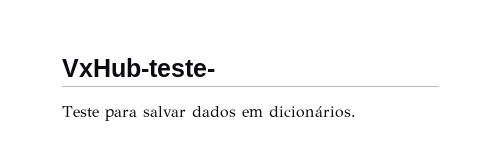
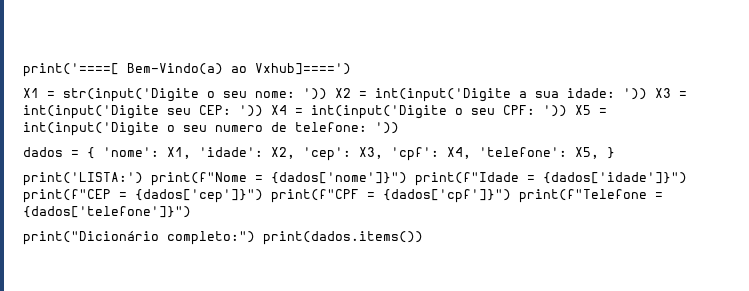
[62,58,215,77] [62,106,356,121] VxHub-teste- // Teste para salvar dados em dicionários. -> [23,63,351,77] [23,88,687,102] [23,105,607,119] [23,122,399,136] [23,147,615,161] [23,172,687,186] [23,189,663,203] [23,206,191,218] [23,231,423,245] print('====[ Bem-Vindo(a) ao Vxhub]====') // X1 = str(input('Digite o seu nome: ')) X2 = int(input('Digite a sua idade: ')) X3 = int(input('Digite seu CEP: ')) X4 = int(input('Digite o seu CPF: ')) X5 = int(input('Digite o seu numero de telefone: ')) // dados = { 'nome': X1, 'idade': X2, 'cep': X3, 'cpf': X4, 'telefone': X5, } // print('LISTA:') print(f"Nome = {dados['nome']}") print(f"Idade = {dados['idade']}") print(f"CEP = {dados['cep']}") print(f"CPF = {dados['cpf']}") print(f"Telefone = {dados['telefone']}") // print("Dicionário completo:") print(dados.items())

